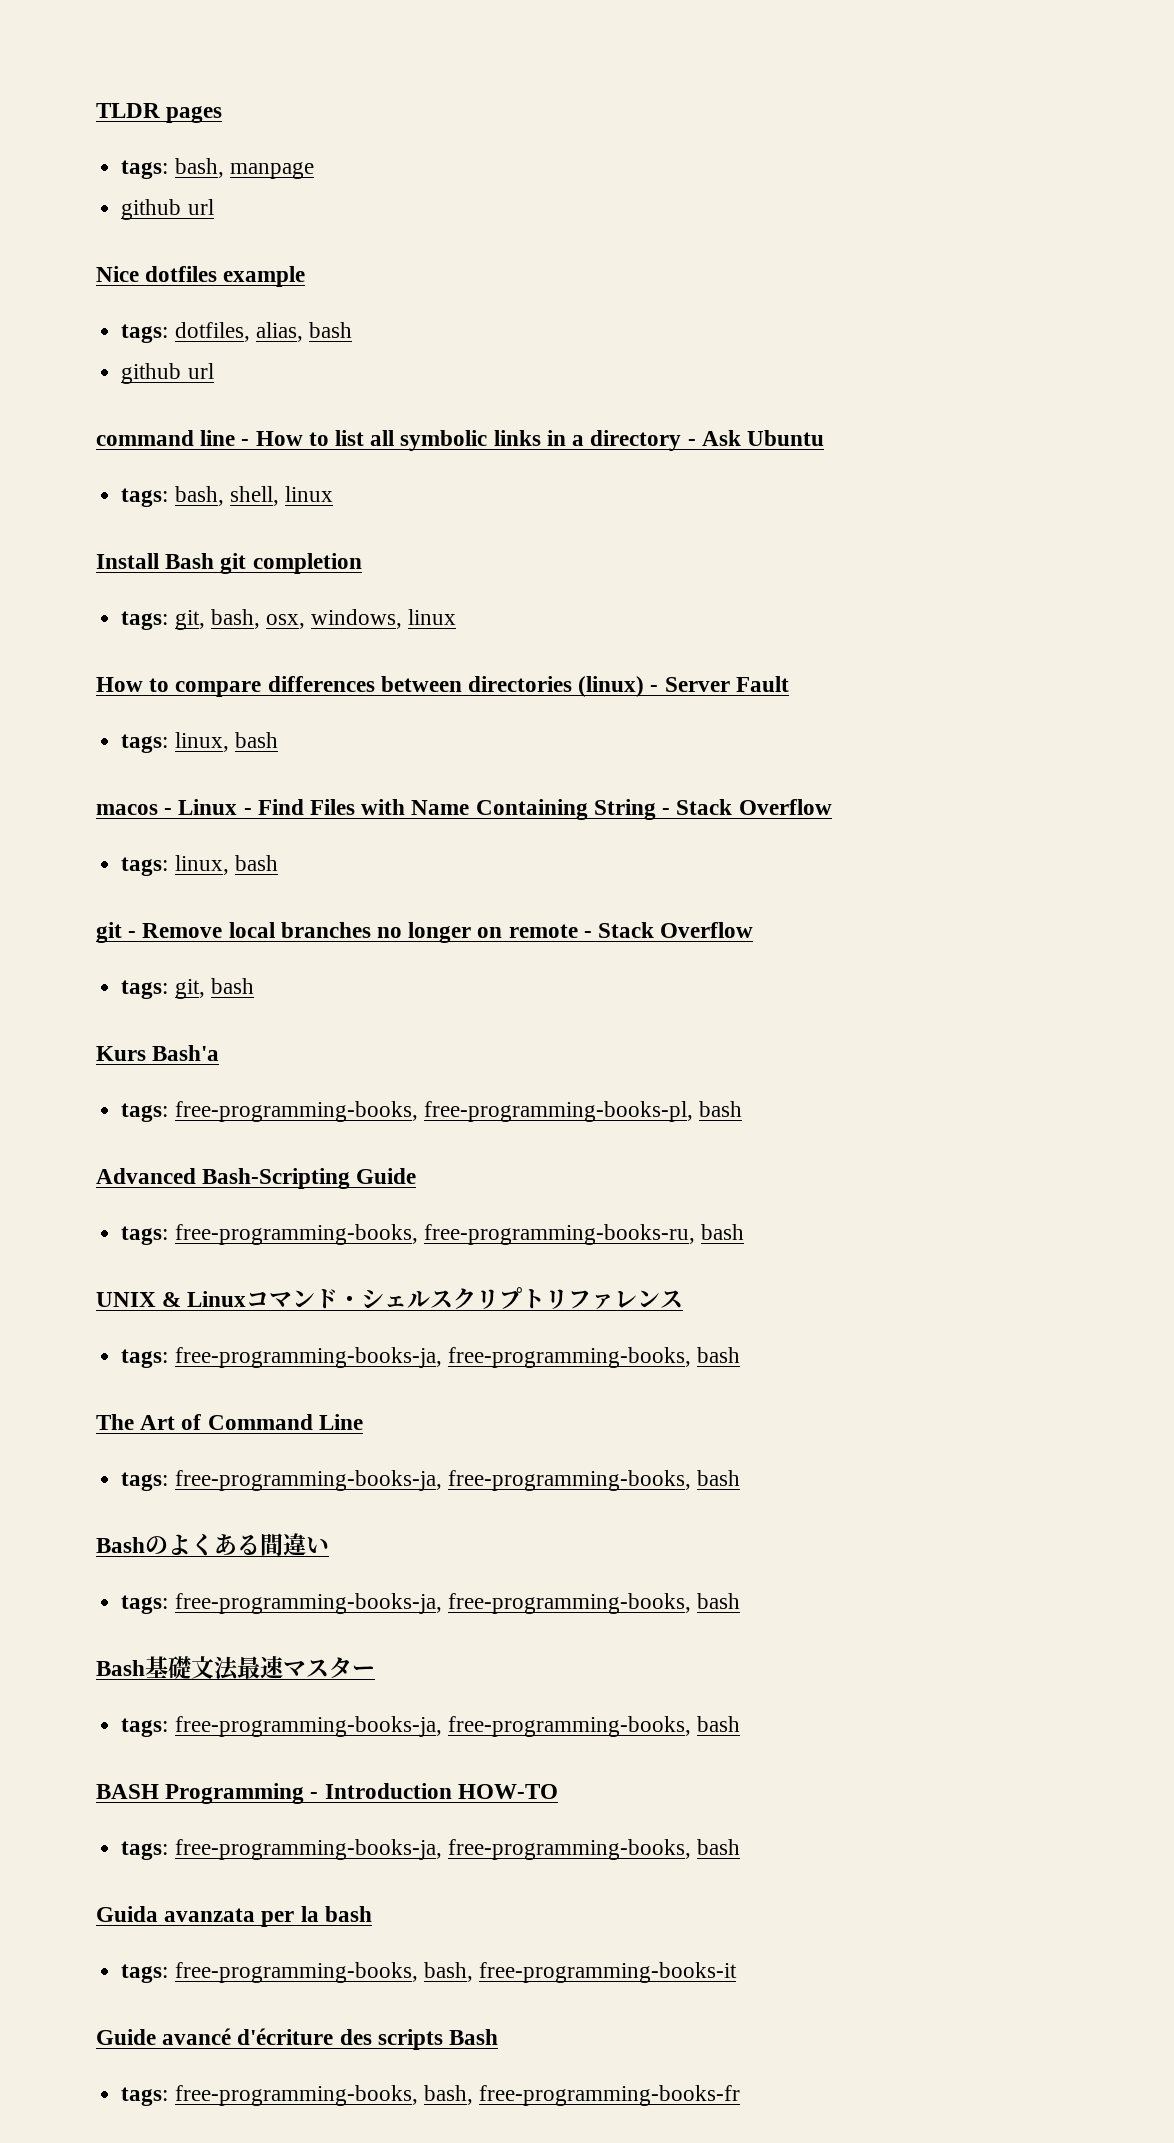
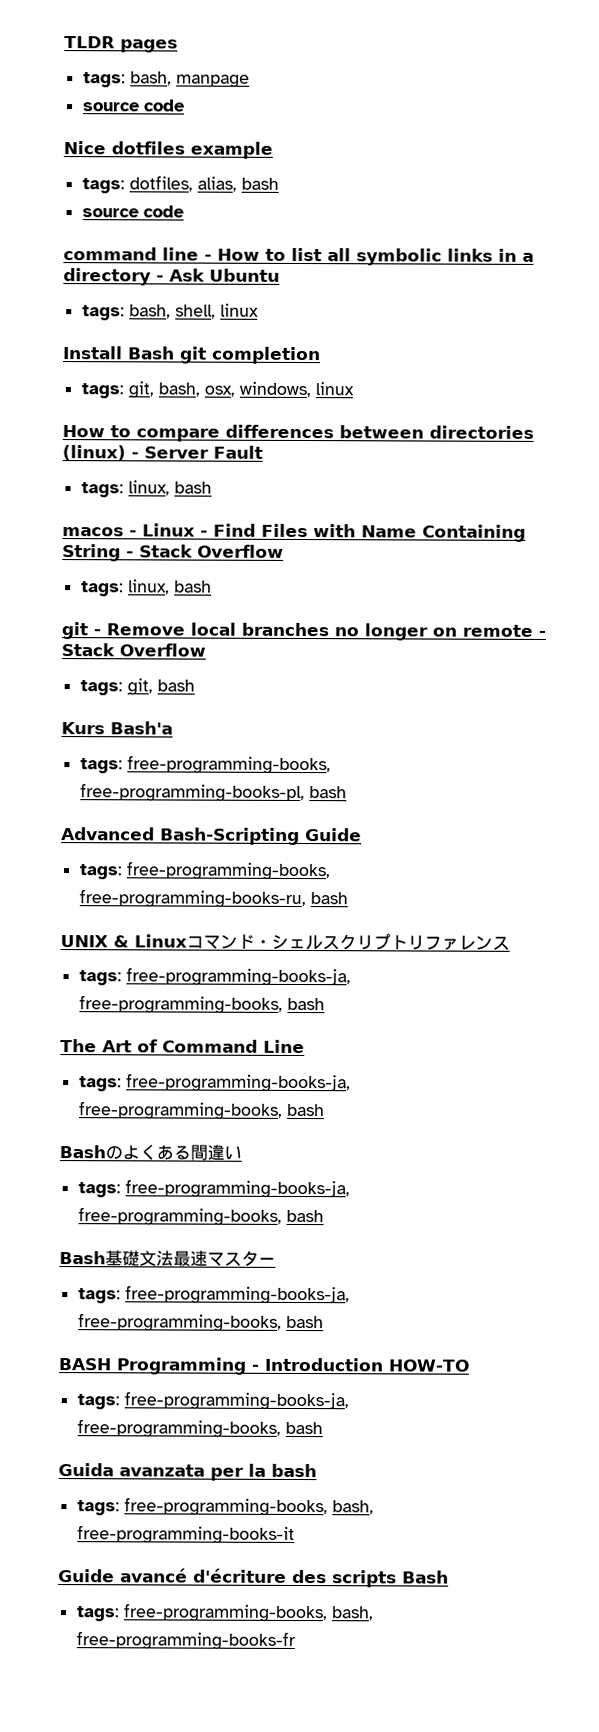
[121,199,214,220] github url -> [83,99,186,112] source code
[121,363,214,384] github url -> [82,205,185,218] source code

